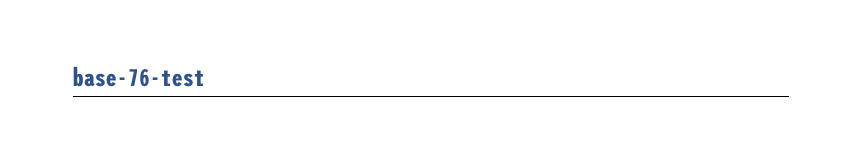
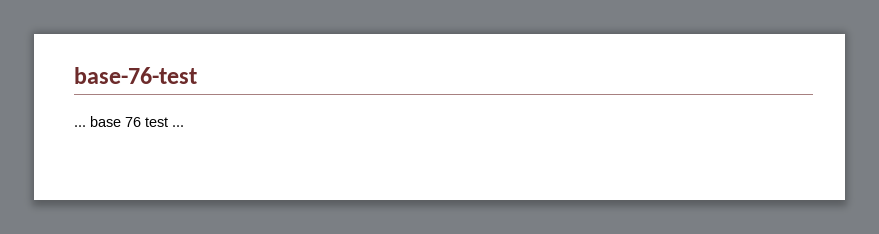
(205, 76) none -> [74,116,184,127] // ... base 76 test ...

